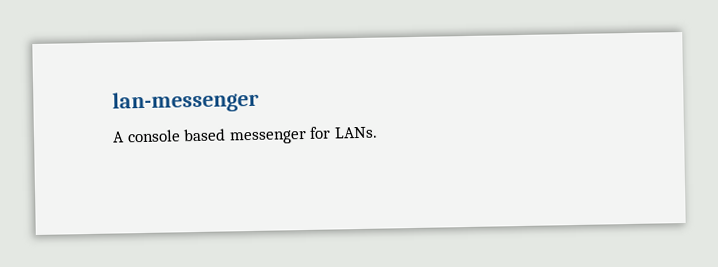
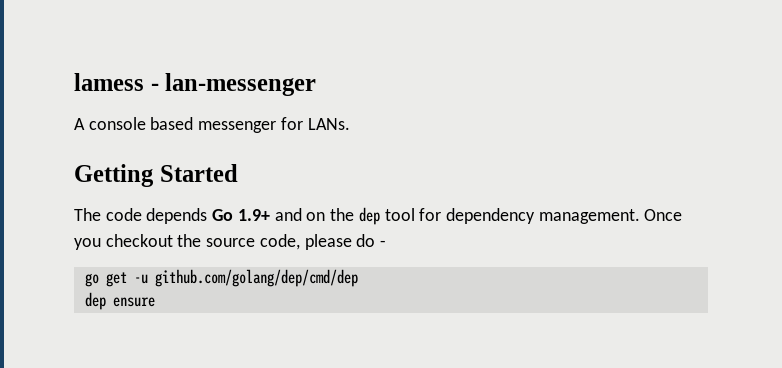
(112, 101) none -> [74,73,159,91] lamess -
(378, 132) none -> [74,164,238,187] [74,207,683,225] [74,234,387,250] [84,269,358,287] [84,292,155,310] // Getting Started // The code depends Go 1.9+ and on the dep tool for dependency management. Once you checkout the source code, please do - // go get -u github.com/golang/dep/cmd/dep // dep ensure

